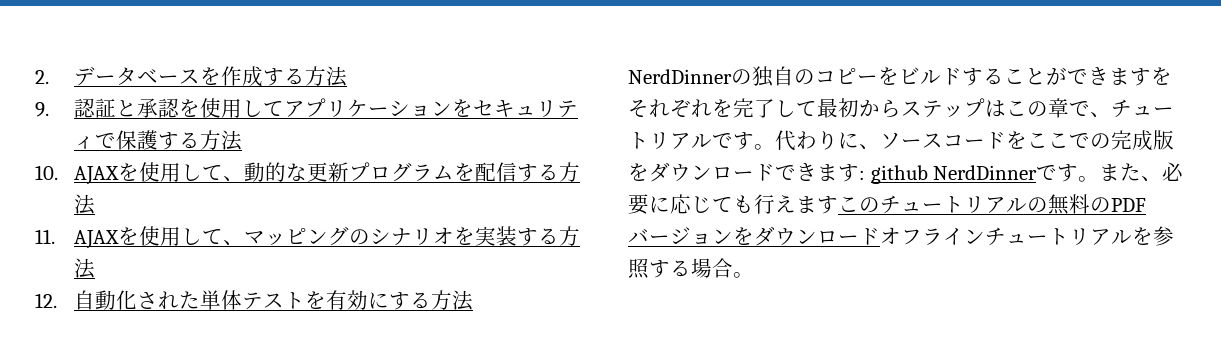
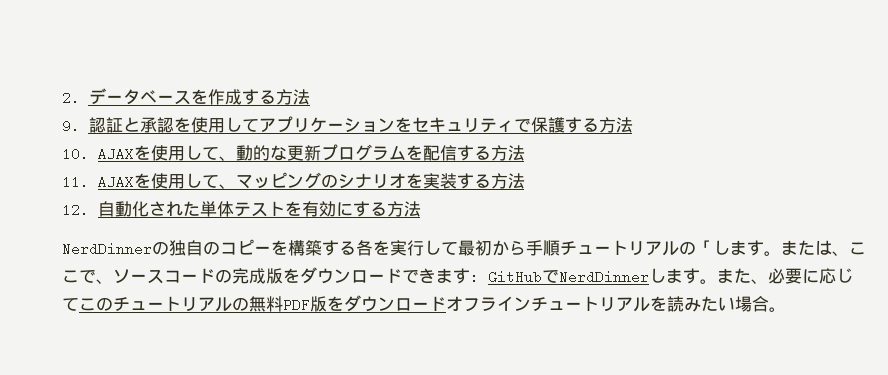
[899,67,1172,86] [628,98,1174,118] [628,130,859,151] ビルドすることができますをそれぞれを完了して最初からステップはこの章で、チュートリアルです。代わりに -> [288,240,866,256] [62,269,96,283] 構築する各を実行して最初から手順チュートリアルの「します。または、ここで
[1006,131,1090,149] をここで -> (215, 275) none
[870,165,1058,184] github NerdDinnerで -> [488,268,683,284] GitHubでNerdDinnerしま
[733,194,838,214] も行えます -> (79, 304) none
[1090,197,1146,213] [628,227,733,244] のPDFバージョン -> [283,296,327,312] PDF版
[1153,226,1174,246] [628,258,691,279] 参照する -> [667,296,735,312] 読みたい

